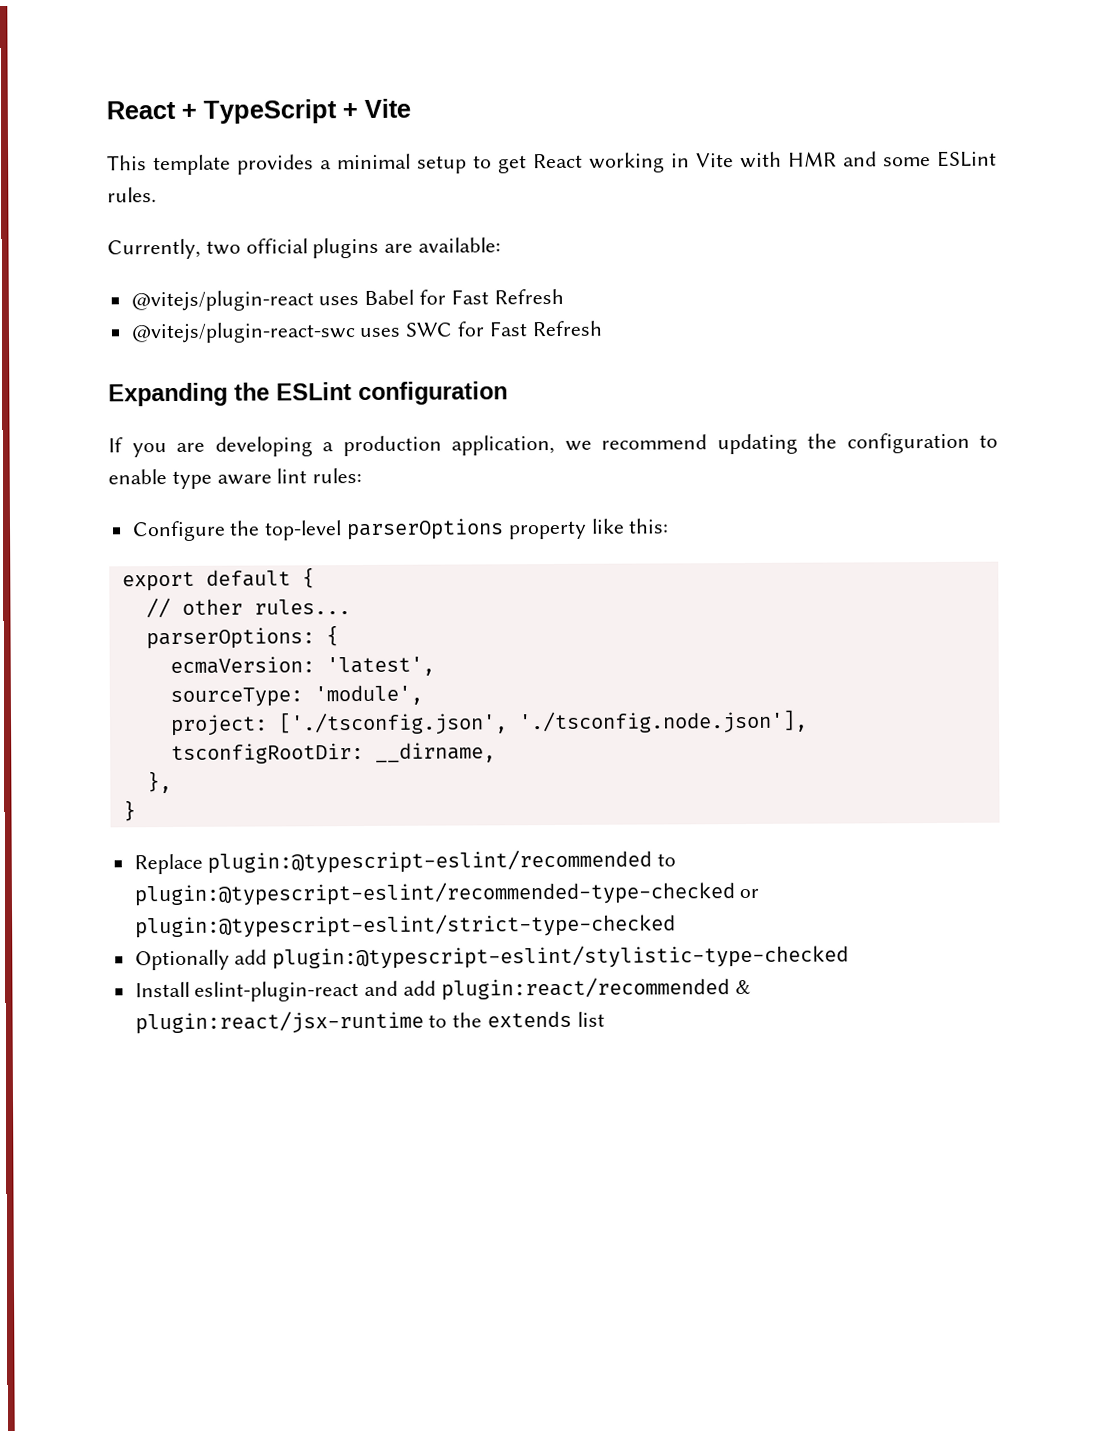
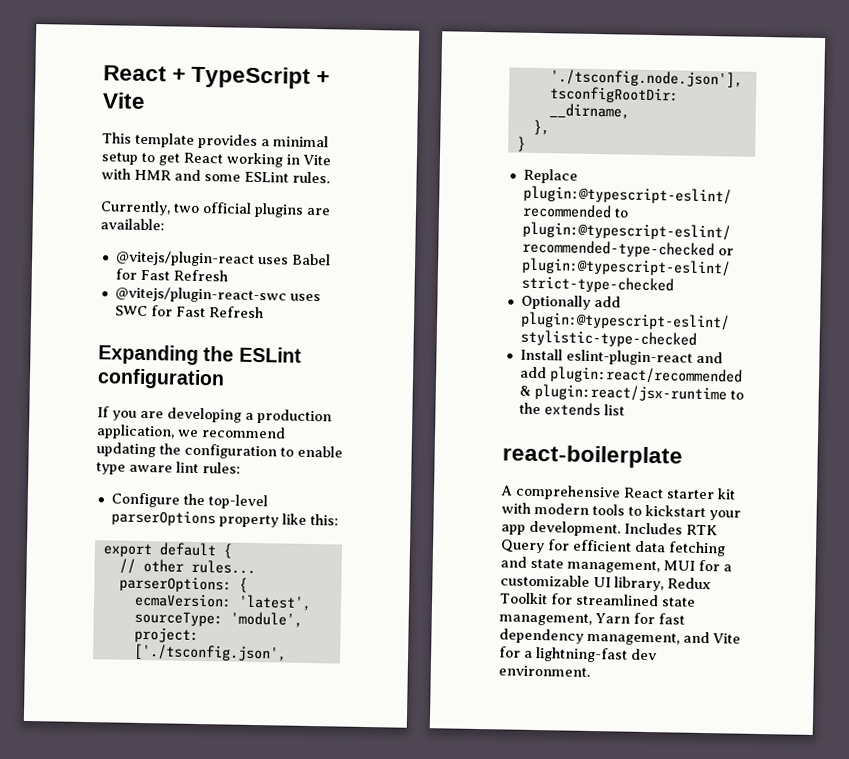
(605, 1019) none -> [502,444,683,469] [500,484,736,501] [501,502,741,521] [501,520,718,537] [500,539,726,557] [500,556,732,574] [500,574,711,592] [500,592,696,607] [499,612,685,627] [499,628,741,646] [499,646,657,663] [498,665,590,677] // react-boilerplate // A comprehensive React starter kit with modern tools to kickstart your app development. Includes RTK Query for efficient data fetching and state management, MUI for a customizable UI library, Redux Toolkit for streamlined state management, Yarn for fast dependency management, and Vite for a lightning-fast dev environment.

